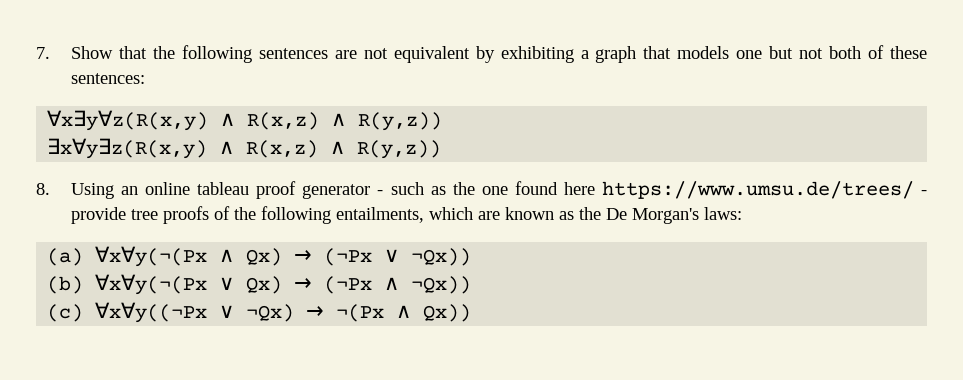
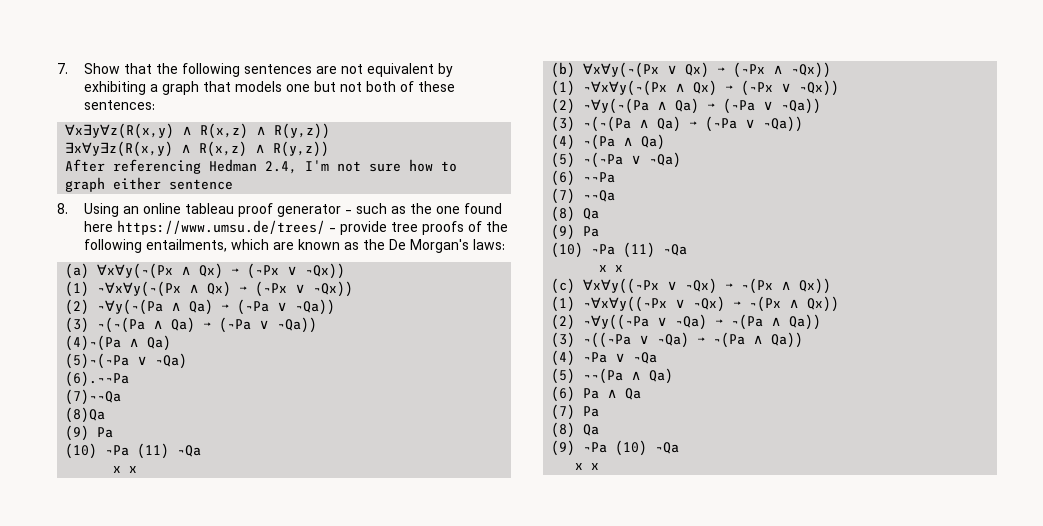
(442, 149) none -> [65,159,458,174] [65,177,234,192] // After referencing Hedman 2.4, I'm not sure how to graph either sentence
(472, 257) none -> [65,281,354,297] [65,299,336,315] [65,317,318,333] [65,335,172,351] [65,353,188,369] [65,371,130,387] [65,389,122,405] [65,407,106,423] [65,425,114,441] [65,443,202,459] [113,466,138,473] // (1) ¬∀x∀y(¬(Px ∧ Qx) → (¬Px ∨ ¬Qx)) // (2) ¬∀y(¬(Pa ∧ Qa) → (¬Pa ∨ ¬Qa)) // (3) ¬(¬(Pa ∧ Qa) → (¬Pa ∨ ¬Qa)) // (4)¬(Pa ∧ Qa) // (5)¬(¬Pa ∨ ¬Qa) // (6).¬¬Pa // (7)¬¬Qa // (8)Qa // (9) Pa // (10) ¬Pa (11) ¬Qa // x x
(472, 285) none -> [551,80,840,96] [551,98,822,114] [551,116,804,132] [551,134,666,150] [551,152,682,168] [551,170,616,186] [551,188,616,204] [551,206,600,222] [551,224,600,240] [551,242,688,258] [599,265,624,272] // (1) ¬∀x∀y(¬(Px ∧ Qx) → (¬Px ∨ ¬Qx)) // (2) ¬∀y(¬(Pa ∧ Qa) → (¬Pa ∨ ¬Qa)) // (3) ¬(¬(Pa ∧ Qa) → (¬Pa ∨ ¬Qa)) // (4) ¬(Pa ∧ Qa) // (5) ¬(¬Pa ∨ ¬Qa) // (6) ¬¬Pa // (7) ¬¬Qa // (8) Qa // (9) Pa // (10) ¬Pa (11) ¬Qa // x x
(472, 313) none -> [551,296,840,312] [551,314,822,330] [551,332,804,348] [551,350,658,366] [551,368,674,384] [551,386,642,402] [551,404,600,420] [551,422,600,438] [551,440,680,456] [575,463,600,470] // (1) ¬∀x∀y((¬Px ∨ ¬Qx) → ¬(Px ∧ Qx)) // (2) ¬∀y((¬Pa ∨ ¬Qa) → ¬(Pa ∧ Qa)) // (3) ¬((¬Pa ∨ ¬Qa) → ¬(Pa ∧ Qa)) // (4) ¬Pa ∨ ¬Qa // (5) ¬¬(Pa ∧ Qa) // (6) Pa ∧ Qa // (7) Pa // (8) Qa // (9) ¬Pa (10) ¬Qa // x x

